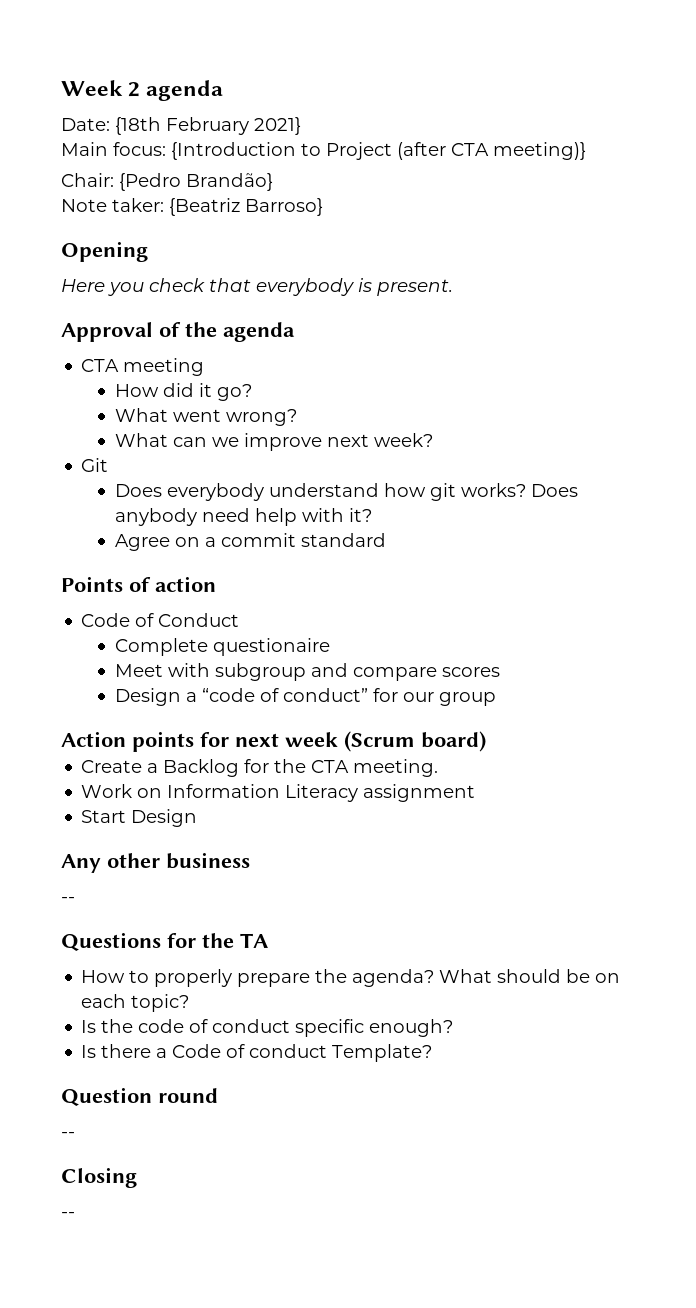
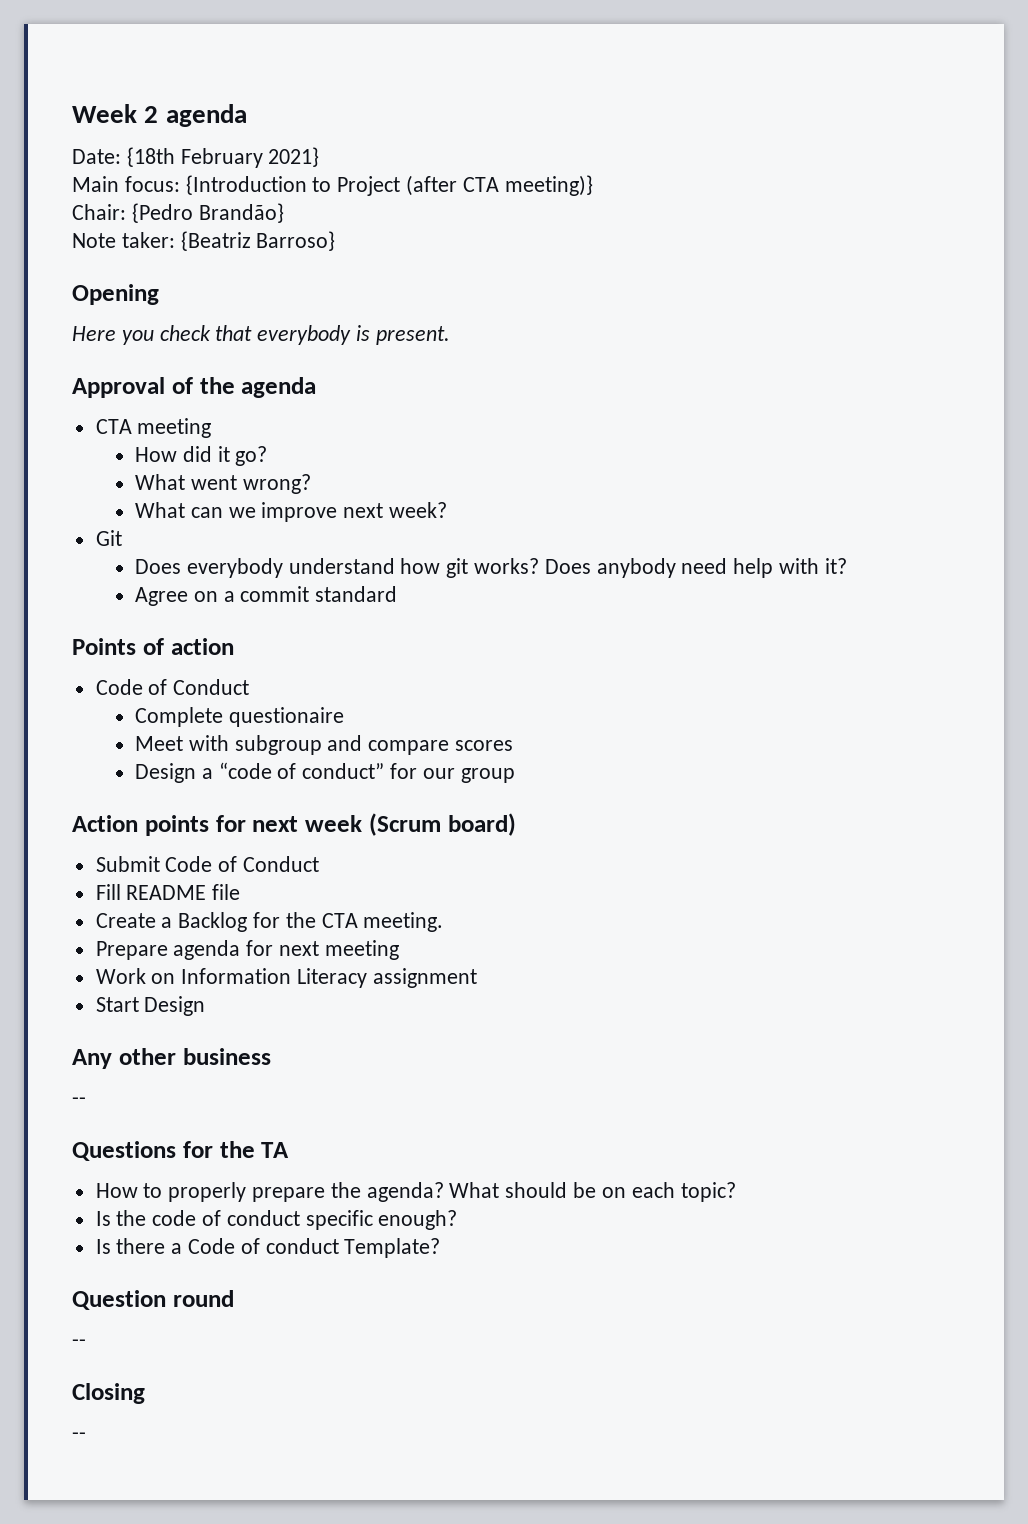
(486, 741) none -> [95,856,320,872] [95,884,241,900] // Submit Code of Conduct // Fill README file
(439, 768) none -> [95,940,399,960] // Prepare agenda for next meeting

